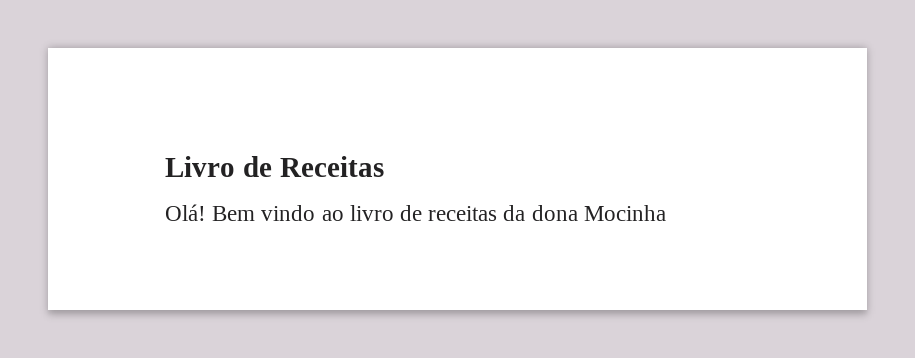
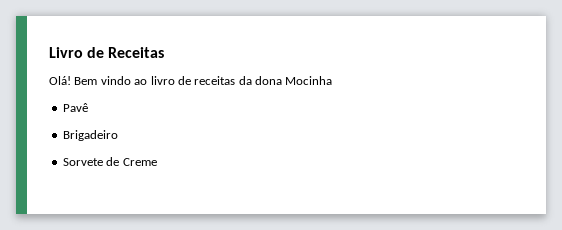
(666, 213) none -> [62,103,88,112] [62,130,118,141] [62,157,157,166] // Pavê // Brigadeiro // Sorvete de Creme

